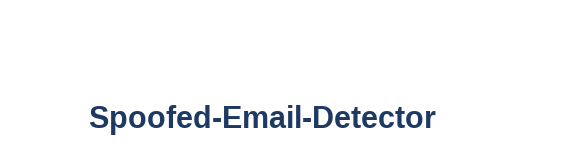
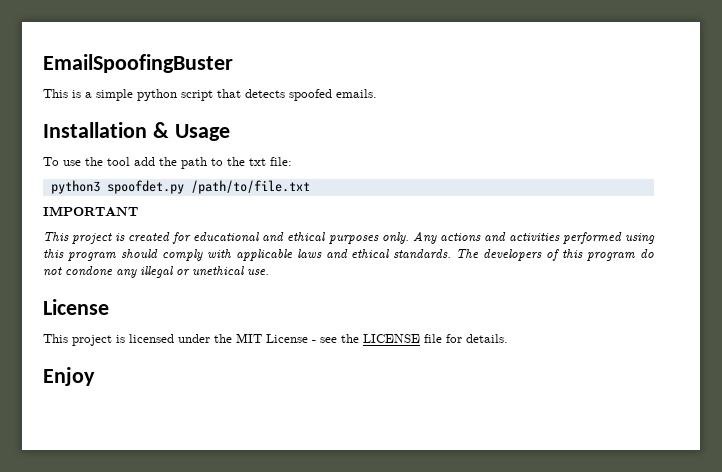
[89,105,436,135] Spoofed-Email-Detector -> [43,54,233,73] [43,89,377,101] [43,122,230,141] [43,157,292,169] [50,180,310,194] [43,206,138,216] [43,231,655,244] [43,249,654,261] [43,266,269,278] [43,299,109,315] [43,333,508,346] [43,367,95,386] EmailSpoofingBuster // This is a simple python script that detects spoofed emails. // Installation & Usage // To use the tool add the path to the txt file: // python3 spoofdet.py /path/to/file.txt // IMPORTANT // This project is created for educational and ethical purposes only. Any actions and activities performed using this program should comply with applicable laws and ethical standards. The developers of this program do not condone any illegal or unethical use. // License // This project is licensed under the MIT License - see the LICENSE file for details. // Enjoy

